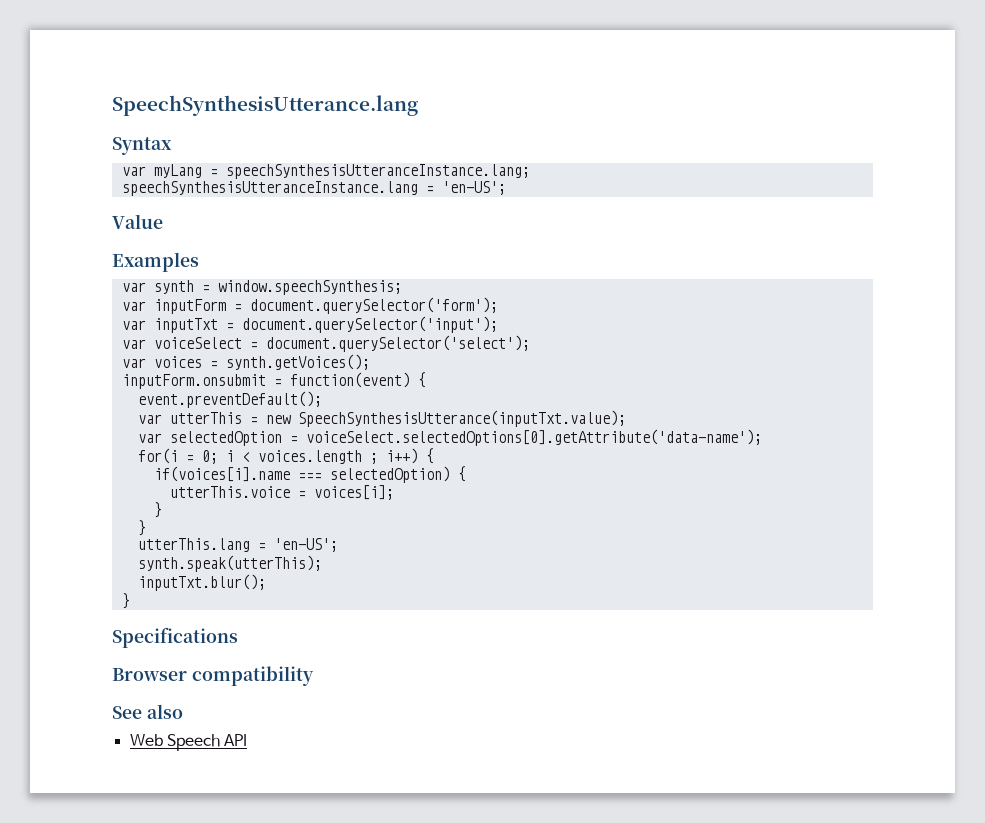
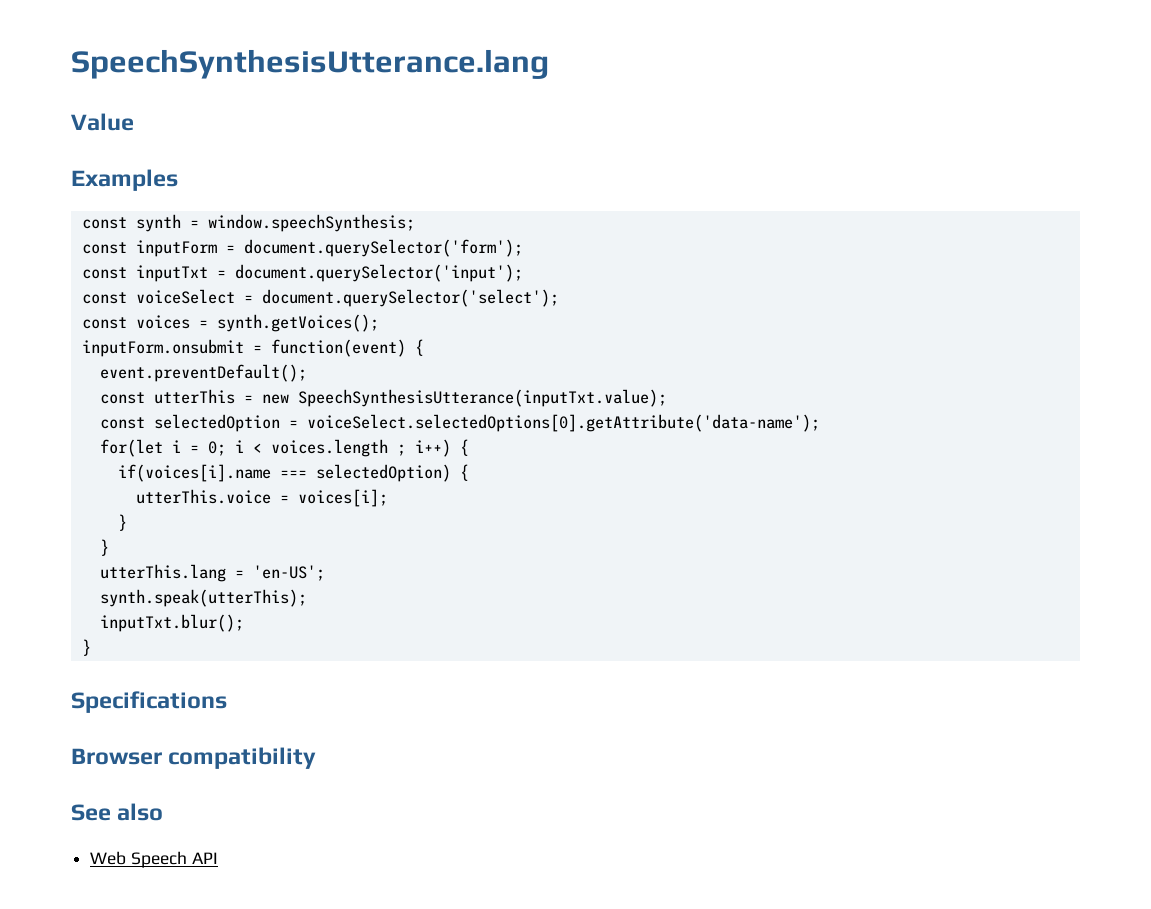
[112,137,172,155] [121,164,530,179] [121,181,506,196] // Syntax // var myLang = speechSynthesisUtteranceInstance.lang; // speechSynthesisUtteranceInstance.lang = 'en-US'; -> (549, 64) none
[121,282,146,292] var -> [81,217,127,229] const
[121,301,146,311] var -> [81,242,127,254] const
[121,320,146,330] var -> [81,267,127,279] const
[121,339,146,349] var -> [81,292,127,304] const
[121,358,146,368] var -> [81,317,127,329] const
[137,414,162,424] var -> [99,392,145,404] const
[137,433,162,443] var -> [99,417,145,429] const
[137,448,178,464] for(i -> [99,439,181,457] for(let i

